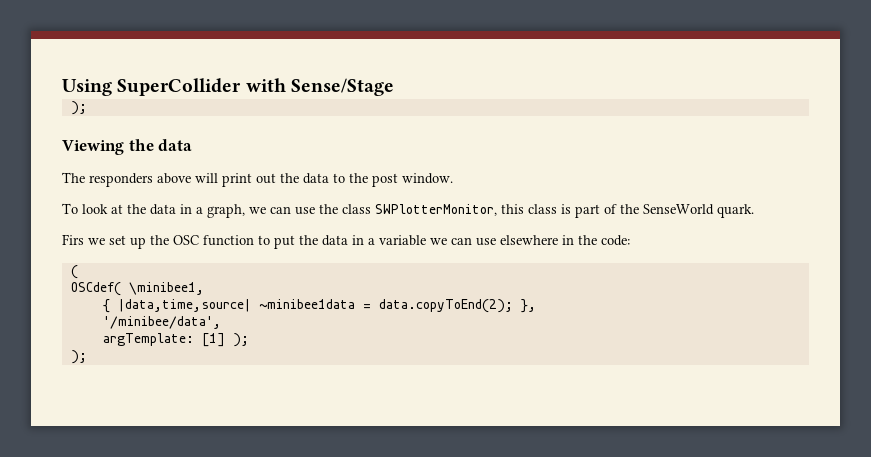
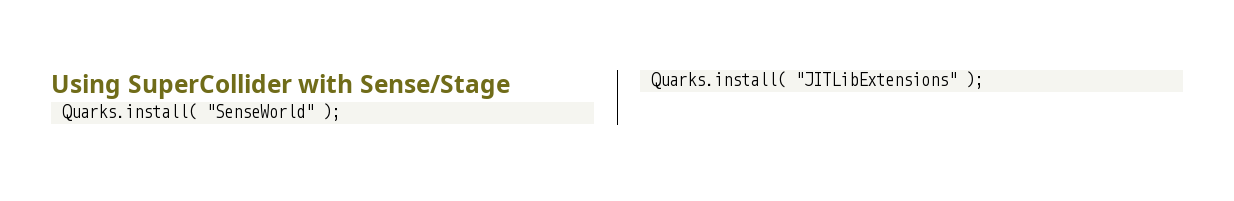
[70,101,87,115] [62,139,193,155] [62,172,453,187] [62,203,754,218] [62,234,630,249] [70,265,78,279] [70,282,204,296] [102,299,536,313] [102,316,221,329] [102,333,249,347] [70,350,87,364] ); // Viewing the data // The responders above will print out the data to the post window. // To look at the data in a graph, we can use the class SWPlotterMonitor, this class is part of the SenseWorld quark. // Firs we set up the OSC function to put the data in a variable we can use elsewhere in the code: // ( // OSCdef( \minibee1, // { |data,time,source| ~minibee1data = data.copyToEnd(2); }, // '/minibee/data', // argTemplate: [1] ); // ); -> [62,103,342,121] [651,71,985,89] Quarks.install( "SenseWorld" ); // Quarks.install( "JITLibExtensions" );

